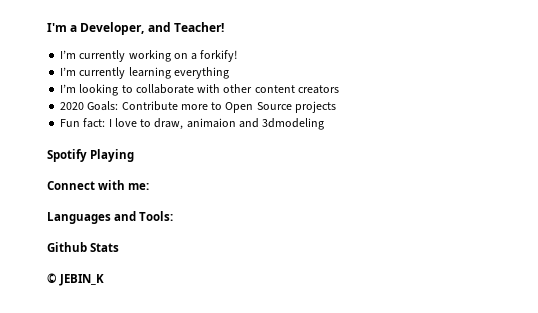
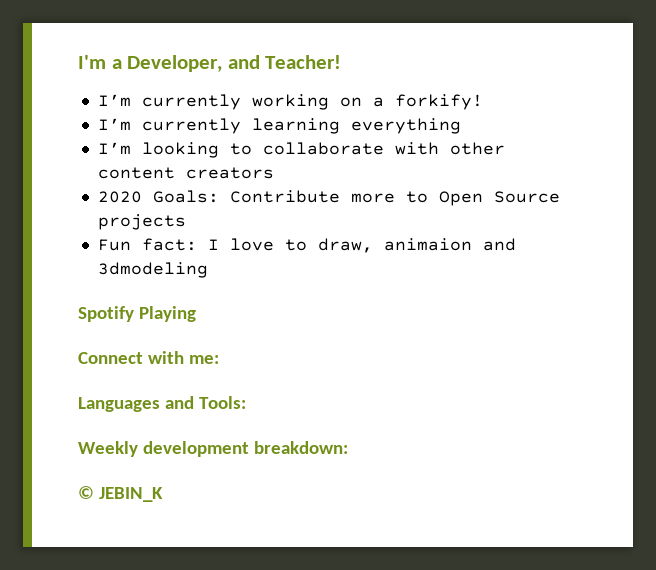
[47,242,120,252] Github Stats -> [78,441,348,457] Weekly development breakdown:

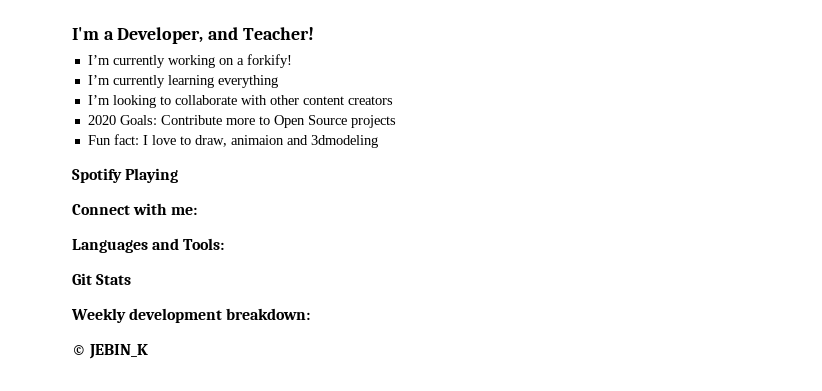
(246, 402) none -> [72,273,132,285] // Git Stats

